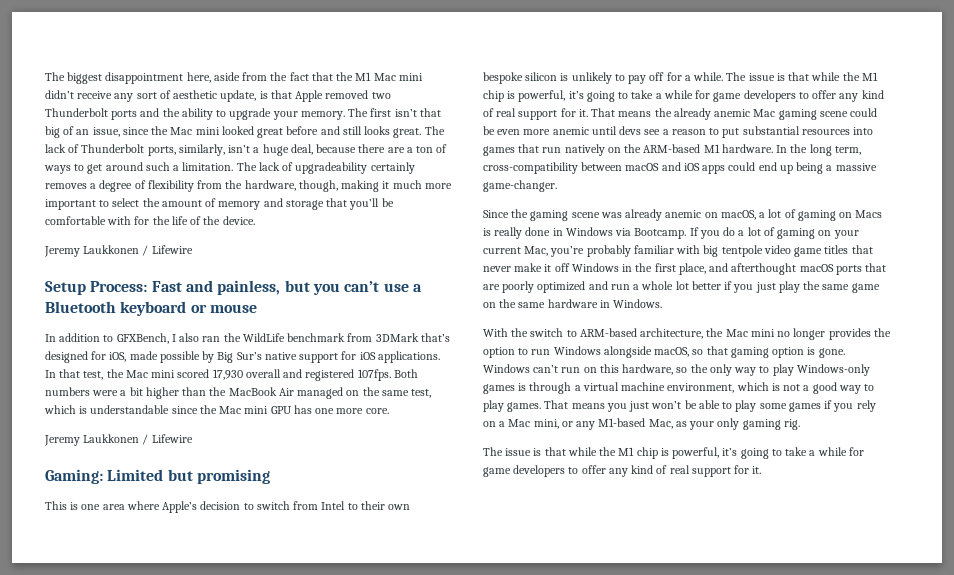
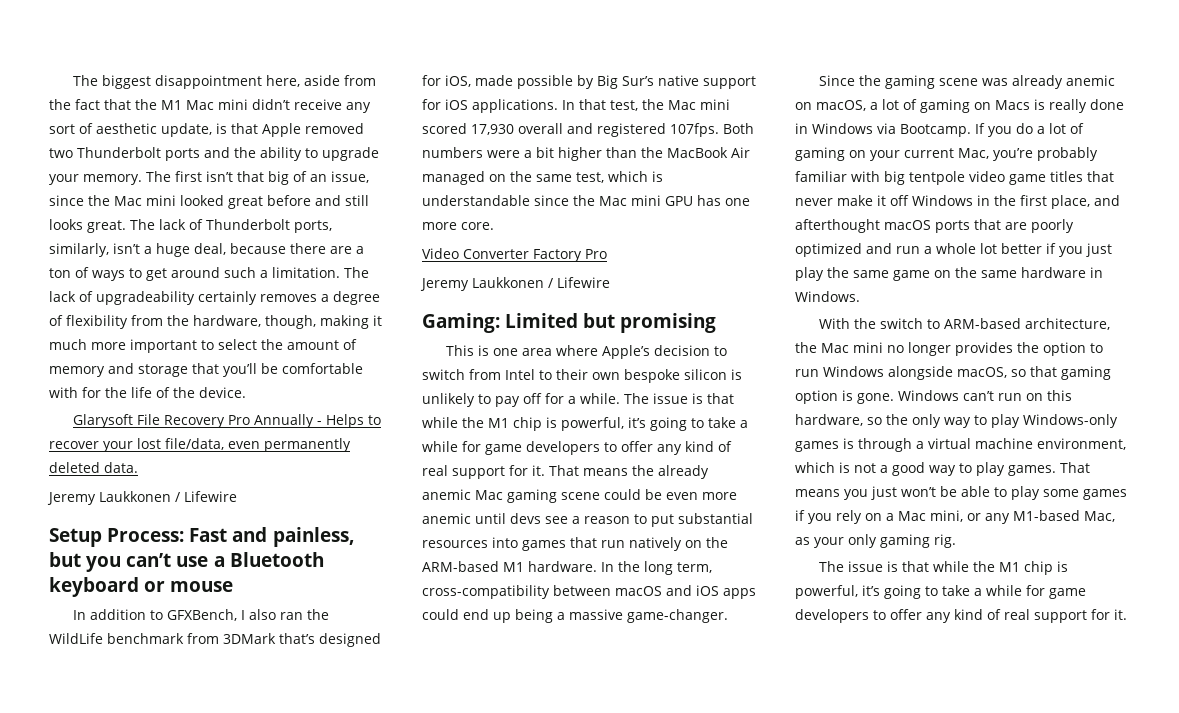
(255, 220) none -> [72,414,381,428] [49,438,351,452] [49,462,138,473] // Glarysoft File Recovery Pro Annually - Helps to recover your lost file/data, even permanently deleted data.
(389, 411) none -> [422,248,607,262] // Video Converter Factory Pro

